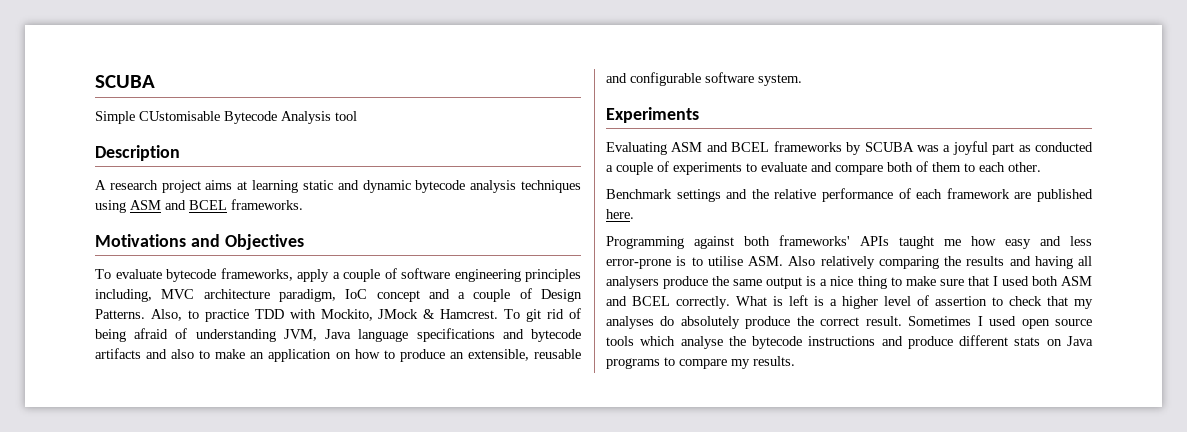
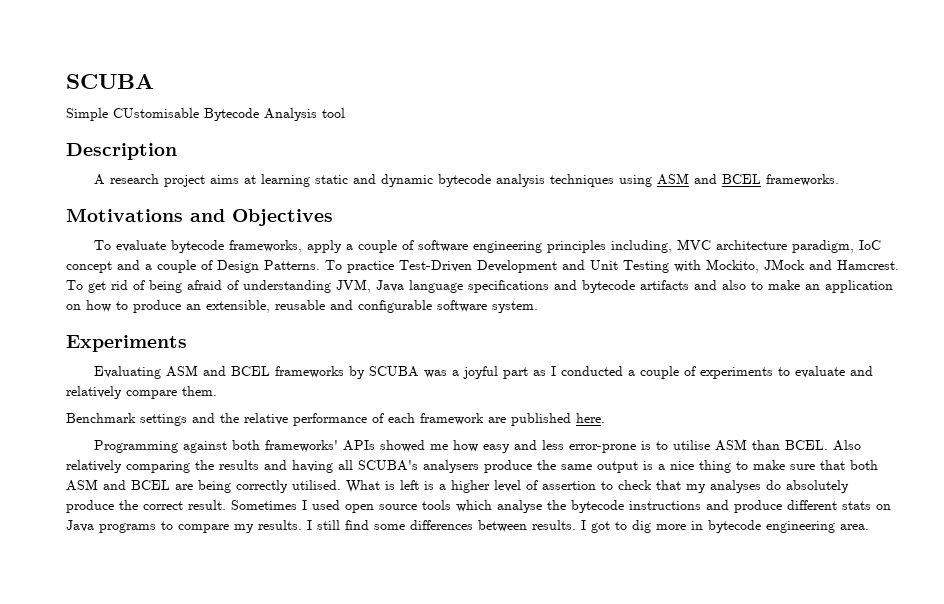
[150,309,284,322] Also, to practice TDD -> [325,260,669,273] To practice Test-Driven Development and Unit Testing
[423,309,436,319] & -> [809,260,832,270] and
[526,309,542,322] git -> [88,281,106,293] get
(1031, 148) none -> [550,366,556,376] I
[835,161,1041,175] compare both of them to each other. -> [66,386,217,399] relatively compare them.
[899,236,934,249] taught -> [379,440,425,452] showed
[748,256,783,266] ASM. -> [714,439,828,451] ASM than BCEL.
(1092, 261) none -> [358,460,418,471] SCUBA's
[992,276,1029,286] I used -> (845, 465) none
[676,296,730,309] correctly. -> [175,480,341,493] are being correctly utilised.
(795, 361) none -> [307,520,869,533] I still find some differences between results. I got to dig more in bytecode engineering area.

